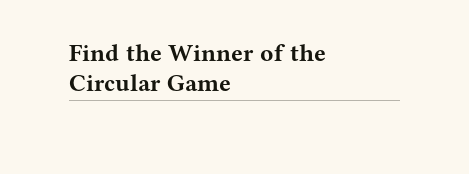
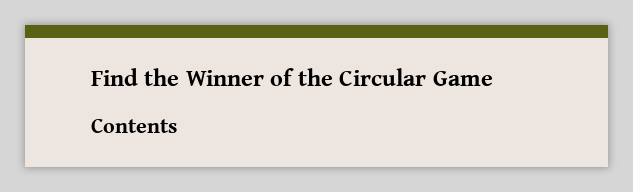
(231, 83) none -> [91,118,177,133] // Contents

